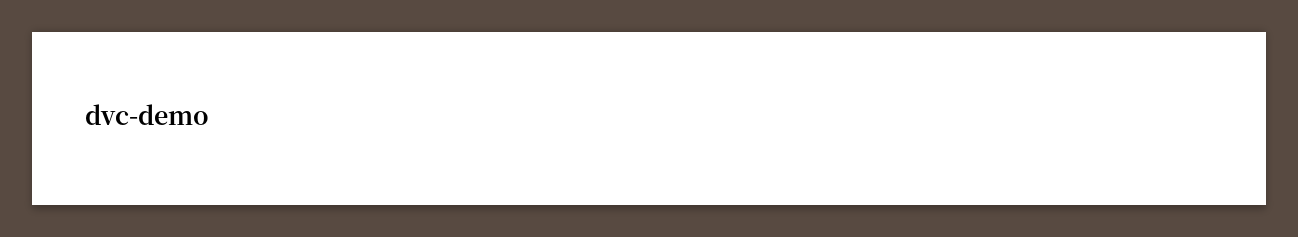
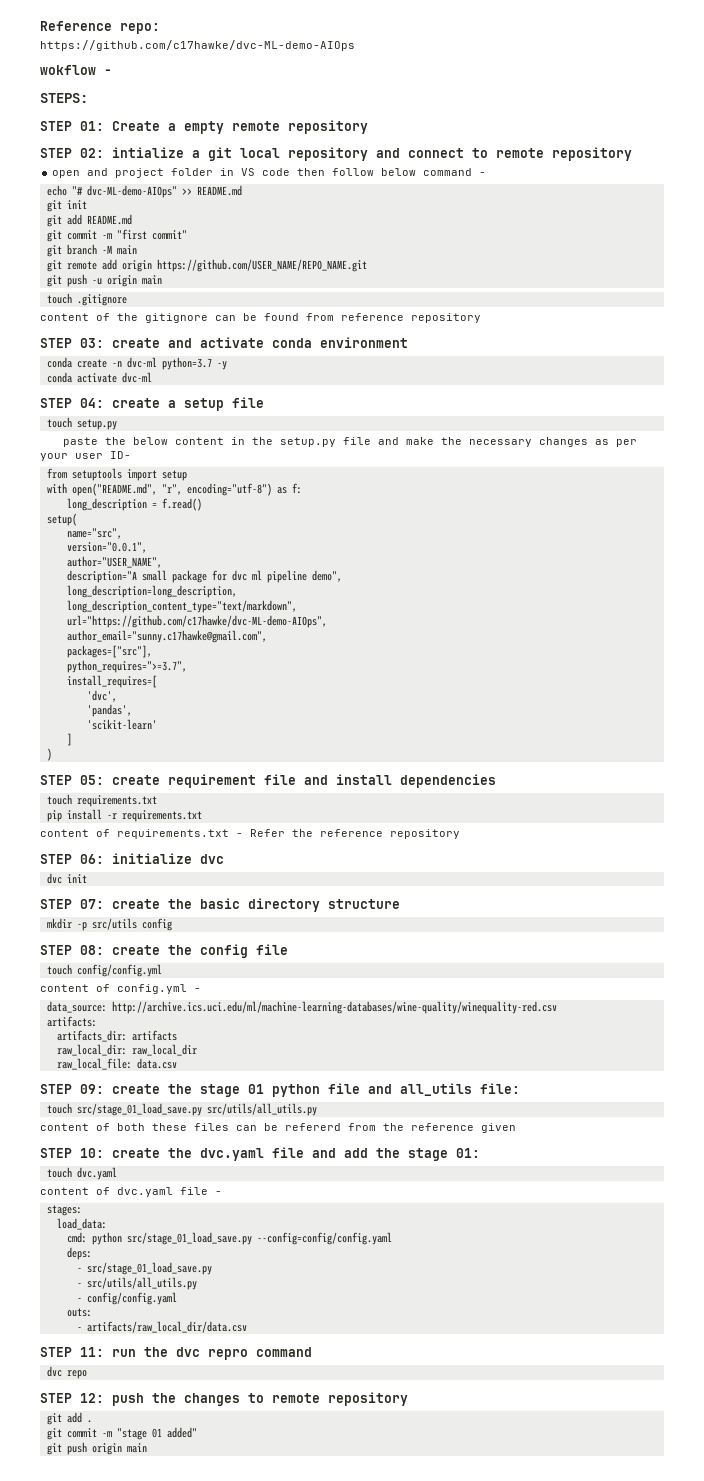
[85,104,209,125] dvc-demo -> [40,21,160,34] [40,40,355,51] [40,65,112,75] [40,93,88,103] [40,120,368,134] [40,147,632,161] [52,168,487,178] [46,185,242,198] [46,200,87,212] [46,214,132,227] [46,229,187,242] [46,244,137,257] [46,259,367,272] [46,274,162,287] [46,293,127,306] [40,313,481,323] [40,337,408,348] [46,357,227,370] [46,372,152,383] [40,397,264,411] [46,417,117,430] [63,437,638,447] [40,451,131,461] [46,468,187,481] [46,483,302,496] [66,498,202,511] [46,513,77,526] [66,528,122,539] [66,542,147,553] [66,556,162,568] [66,570,342,583] [66,585,237,598] [66,600,297,613] [66,615,327,628] [66,630,267,643] [66,645,152,658] [66,660,187,673] [66,675,157,688] [86,690,117,702] [86,704,132,717] [86,719,157,730] [66,733,72,746] [46,748,52,761] [40,774,496,788] [46,794,157,807] [46,809,202,822] [40,829,460,839] [40,853,224,864] [46,873,87,884] [40,898,400,912] [46,918,172,931] [40,944,288,958] [46,964,162,977] [40,984,201,994] [46,1001,557,1014] [46,1016,97,1027] [56,1030,177,1042] [56,1044,197,1056] [56,1058,177,1070] [40,1083,520,1097] [46,1103,317,1116] [40,1123,516,1133] [40,1147,480,1161] [46,1167,117,1180] [40,1187,222,1197] [46,1205,82,1216] [56,1218,107,1230] [66,1232,392,1245] [66,1247,92,1260] [76,1262,212,1275] [76,1277,197,1290] [76,1292,177,1305] [66,1308,92,1317] [76,1321,247,1333] [40,1347,312,1360] [46,1366,87,1379] [40,1392,408,1406] [46,1412,92,1425] [46,1427,197,1440] [46,1442,147,1455] Reference repo: // https://github.com/c17hawke/dvc-ML-demo-AIOps // wokflow - // STEPS: // STEP 01: Create a empty remote repository // STEP 02: intialize a git local repository and connect to remote repository // open and project folder in VS code then follow below command - // echo "# dvc-ML-demo-AIOps" >> README.md // git init // git add README.md // git commit -m "first commit" // git branch -M main // git remote add origin https://github.com/USER_NAME/REPO_NAME.git // git push -u origin main // touch .gitignore // content of the gitignore can be found from reference repository // STEP 03: create and activate conda environment // conda create -n dvc-ml python=3.7 -y // conda activate dvc-ml // STEP 04: create a setup file // touch setup.py // paste the below content in the setup.py file and make the necessary changes as per your user ID- // from setuptools import setup // with open("README.md", "r", encoding="utf-8") as f: // long_description = f.read() // setup( // name="src", // version="0.0.1", // author="USER_NAME", // description="A small package for dvc ml pipeline demo", // long_description=long_description, // long_description_content_type="text/markdown", // url="https://github.com/c17hawke/dvc-ML-demo-AIOps", // author_email="sunny.c17hawke@gmail.com", // packages=["src"], // python_requires=">=3.7", // install_requires=[ // 'dvc', // 'pandas', // 'scikit-learn' // ] // ) // STEP 05: create requirement file and install dependencies // touch requirements.txt // pip install -r requirements.txt // content of requirements.txt - Refer the reference repository // STEP 06: initialize dvc // dvc init // STEP 07: create the basic directory structure // mkdir -p src/utils config // STEP 08: create the config file // touch config/config.yml // content of config.yml - // data_source: http://archive.ics.uci.edu/ml/machine-learning-databases/wine-quality/winequality-red.csv // artifacts: // artifacts_dir: artifacts // raw_local_dir: raw_local_dir // raw_local_file: data.csv // STEP 09: create the stage 01 python file and all_utils file: // touch src/stage_01_load_save.py src/utils/all_utils.py // content of both these files can be refererd from the reference given // STEP 10: create the dvc.yaml file and add the stage 01: // touch dvc.yaml // content of dvc.yaml file - // stages: // load_data: // cmd: python src/stage_01_load_save.py --config=config/config.yaml // deps: // - src/stage_01_load_save.py // - src/utils/all_utils.py // - config/config.yaml // outs: // - artifacts/raw_local_dir/data.csv // STEP 11: run the dvc repro command // dvc repo // STEP 12: push the changes to remote repository // git add . // git commit -m "stage 01 added" // git push origin main

